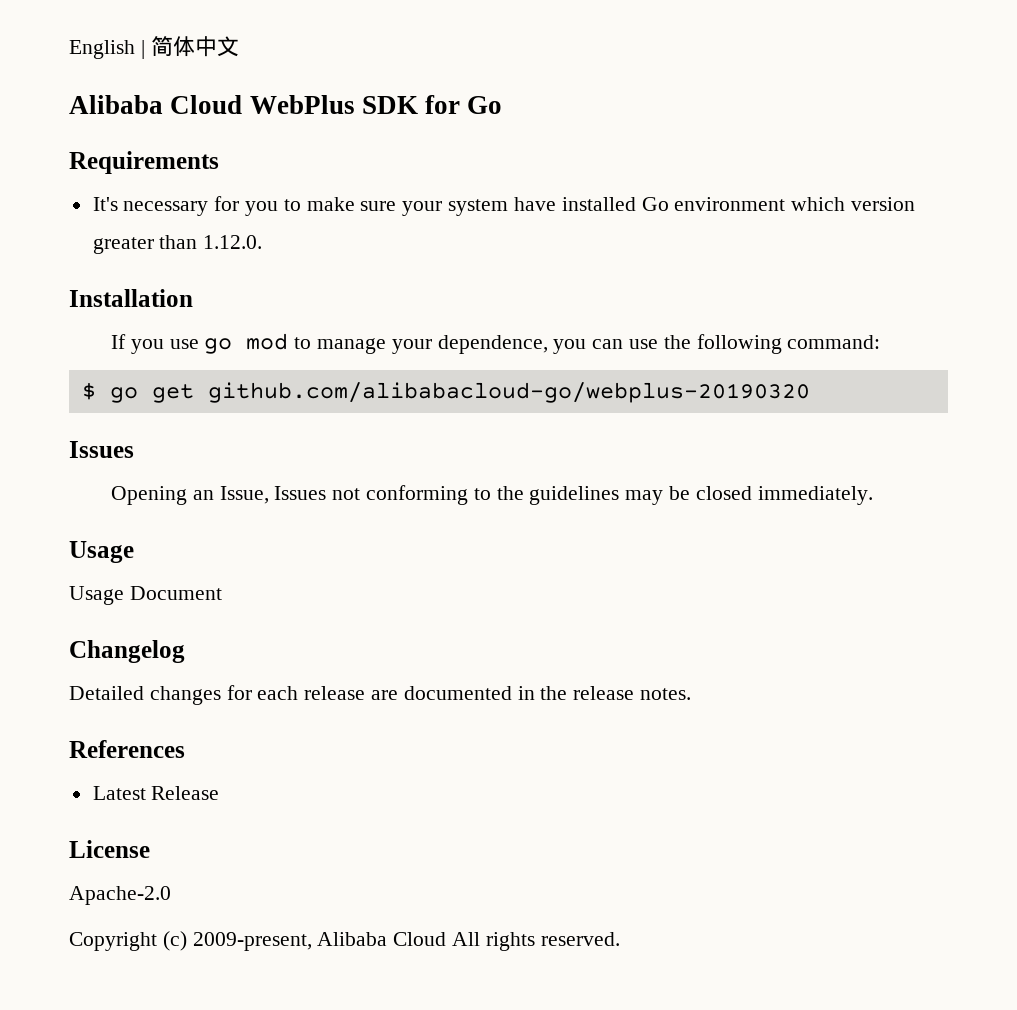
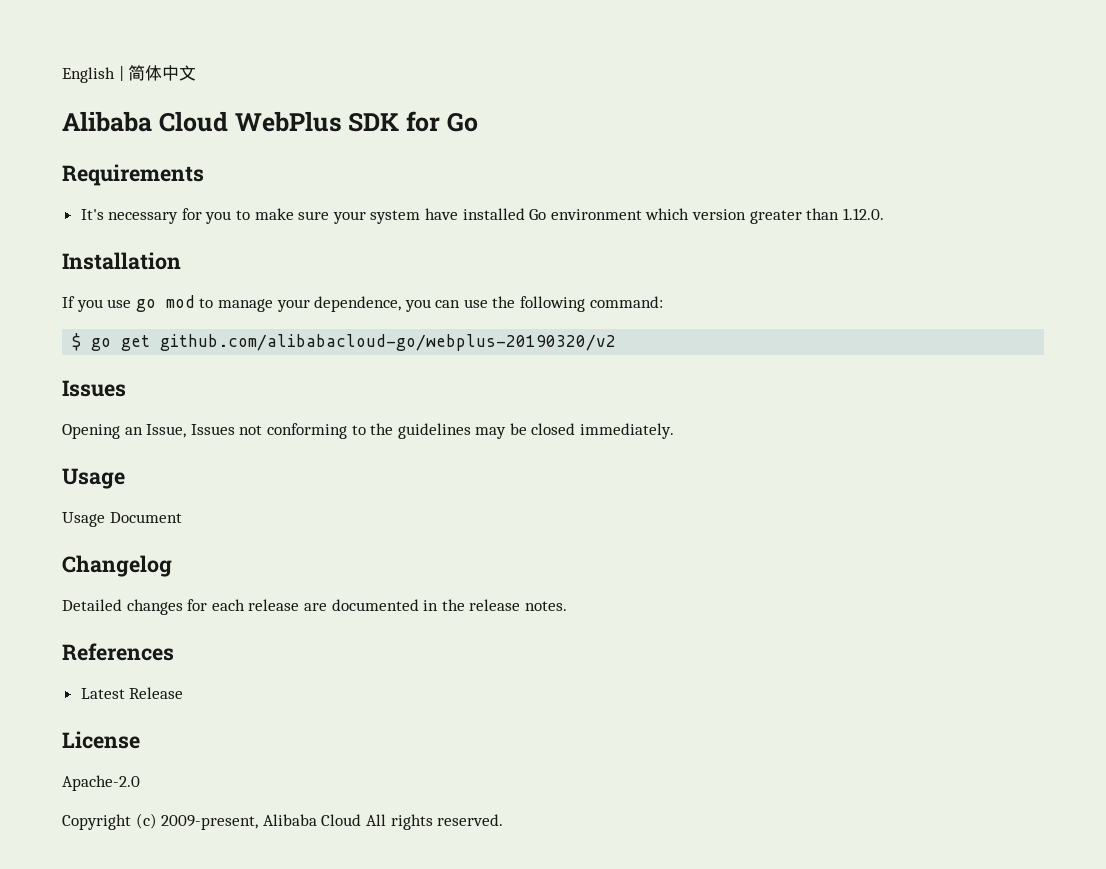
[207,382,810,403] github.com/alibabacloud-go/webplus-20190320 -> [160,334,617,351] github.com/alibabacloud-go/webplus-20190320/v2

